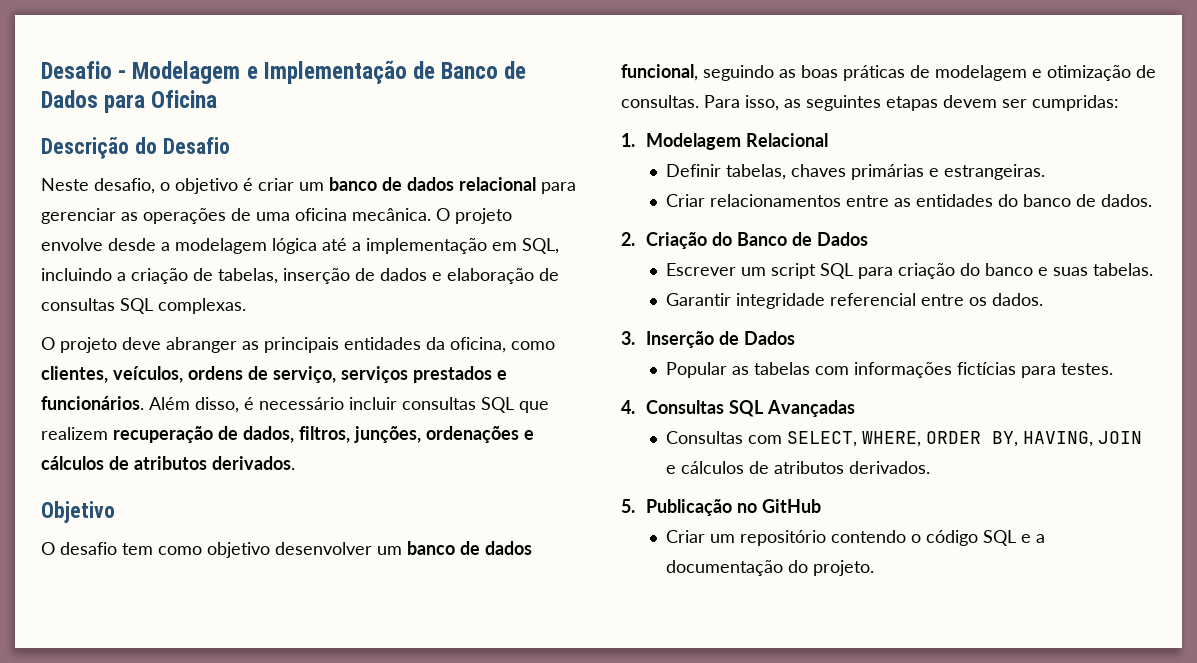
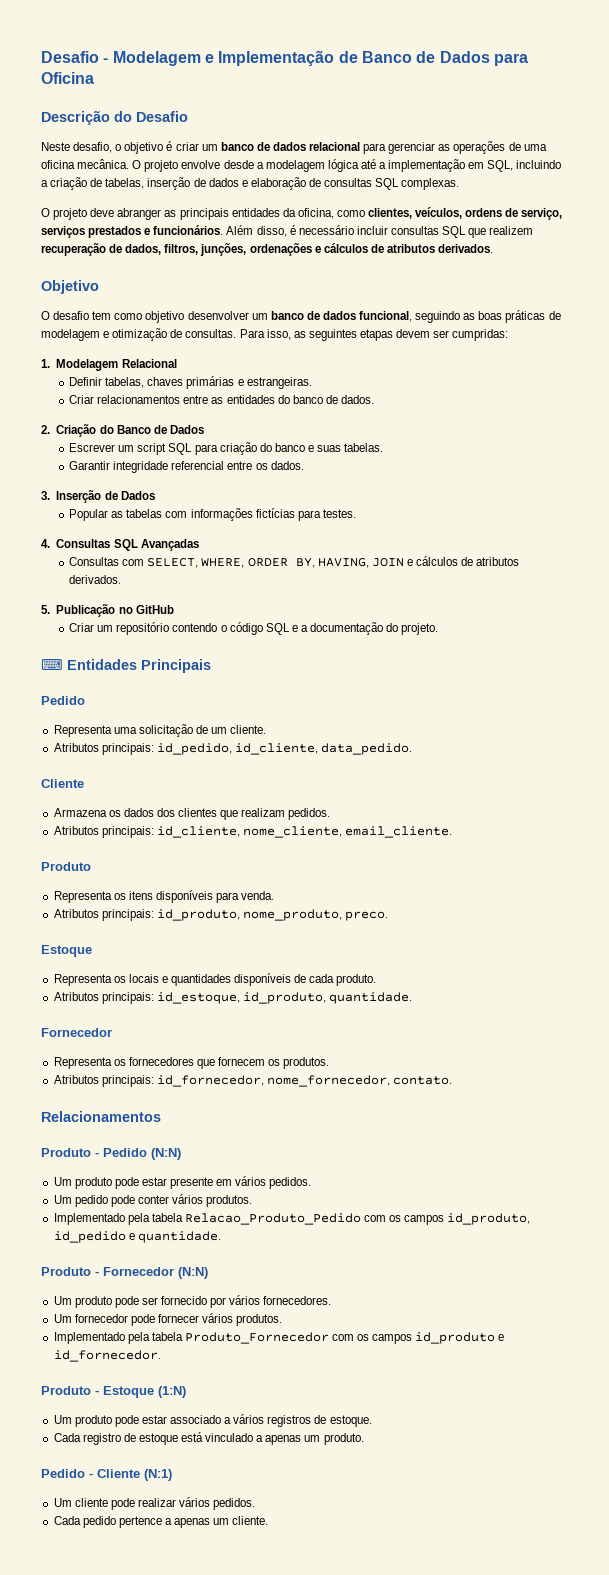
(875, 568) none -> [41,659,211,673] [41,696,85,705] [53,724,267,737] [53,743,413,755] [41,779,84,788] [53,808,331,820] [53,826,453,838] [41,862,91,871] [53,890,275,903] [53,909,389,921] [41,945,92,957] [53,973,377,986] [53,992,413,1004] [41,1028,112,1037] [53,1057,330,1069] [53,1075,453,1087] [41,1111,161,1122] [41,1148,181,1160] [53,1176,312,1189] [53,1194,253,1207] [53,1213,531,1225] [53,1231,221,1243] [41,1267,208,1279] [53,1295,332,1308] [53,1313,283,1326] [53,1332,505,1344] [53,1350,161,1362] [41,1386,186,1398] [53,1414,372,1427] [53,1432,364,1445] [41,1469,172,1481] [53,1497,256,1510] [53,1516,269,1528] // ⌨ Entidades Principais // Pedido // Representa uma solicitação de um cliente. // Atributos principais: id_pedido, id_cliente, data_pedido. // Cliente // Armazena os dados dos clientes que realizam pedidos. // Atributos principais: id_cliente, nome_cliente, email_cliente. // Produto // Representa os itens disponíveis para venda. // Atributos principais: id_produto, nome_produto, preco. // Estoque // Representa os locais e quantidades disponíveis de cada produto. // Atributos principais: id_estoque, id_produto, quantidade. // Fornecedor // Representa os fornecedores que fornecem os produtos. // Atributos principais: id_fornecedor, nome_fornecedor, contato. // Relacionamentos // Produto - Pedido (N:N) // Um produto pode estar presente em vários pedidos. // Um pedido pode conter vários produtos. // Implementado pela tabela Relacao_Produto_Pedido com os campos id_produto, id_pedido e quantidade. // Produto - Fornecedor (N:N) // Um produto pode ser fornecido por vários fornecedores. // Um fornecedor pode fornecer vários produtos. // Implementado pela tabela Produto_Fornecedor com os campos id_produto e id_fornecedor. // Produto - Estoque (1:N) // Um produto pode estar associado a vários registros de estoque. // Cada registro de estoque está vinculado a apenas um produto. // Pedido - Cliente (N:1) // Um cliente pode realizar vários pedidos. // Cada pedido pertence a apenas um cliente.

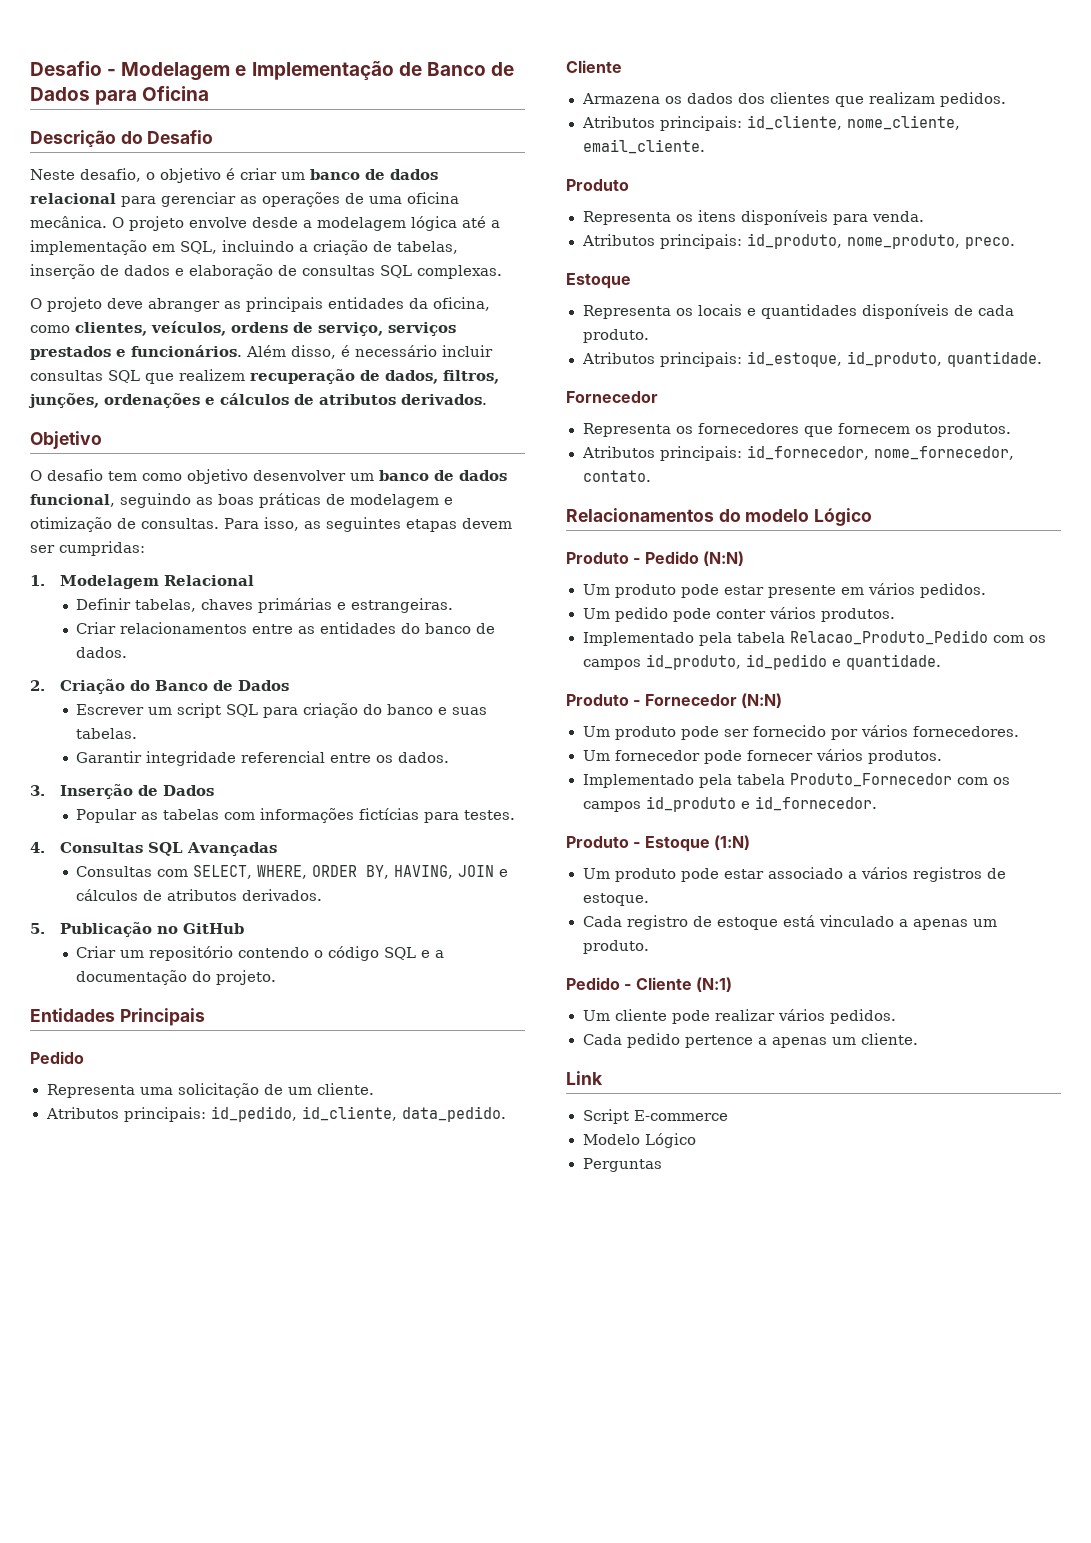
[41,659,63,670] ⌨ -> (277, 977) none
(161, 1116) none -> [718,508,873,526] do modelo Lógico
(269, 1520) none -> [566,1071,603,1085] [582,1109,728,1124] [582,1133,696,1148] [582,1158,662,1172] // Link // Script E-commerce // Modelo Lógico // Perguntas

